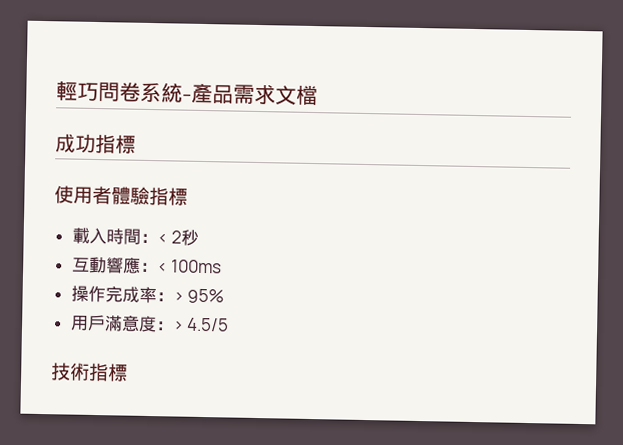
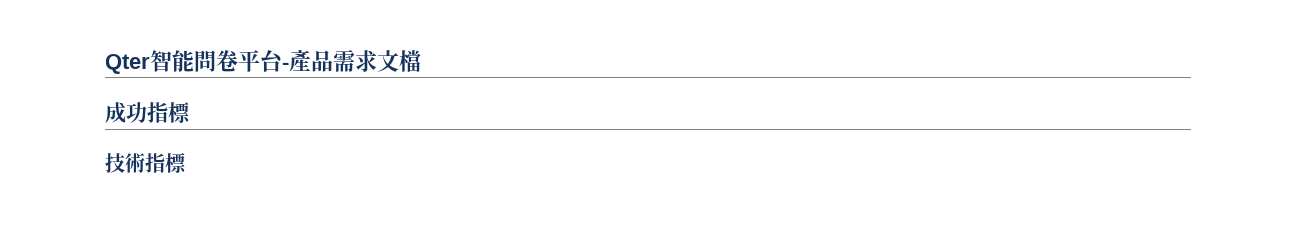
[56,81,183,103] 輕巧問卷系統 -> [105,50,283,74] Qter智能問卷平台
[54,185,188,206] [71,227,200,246] [71,256,223,274] [70,285,225,304] [69,314,230,333] // 使用者體驗指標 // 載入時間：< 2秒 // 互動響應：< 100ms // 操作完成率：> 95% // 用戶滿意度：> 4.5/5 -> (191, 112) none

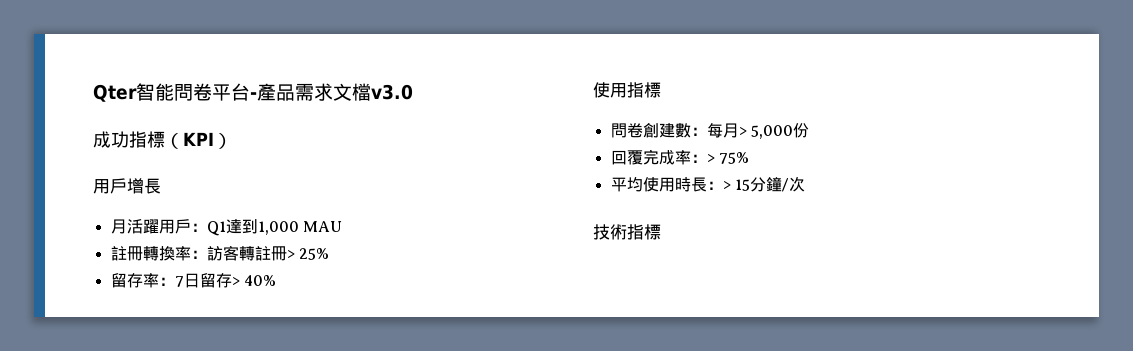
(421, 61) none -> [371,84,413,100] v3.0
(191, 112) none -> [165,132,232,149] [93,178,161,194] [110,219,342,236] [110,245,329,261] [110,273,276,288] [593,82,661,98] [610,123,809,139] [610,149,749,165] [610,176,805,192] （KPI） // 用戶增長 // 月活躍用戶：Q1達到1,000 MAU // 註冊轉換率：訪客轉註冊> 25% // 留存率：7日留存> 40% // 使用指標 // 問卷創建數：每月> 5,000份 // 回覆完成率：> 75% // 平均使用時長：> 15分鐘/次

